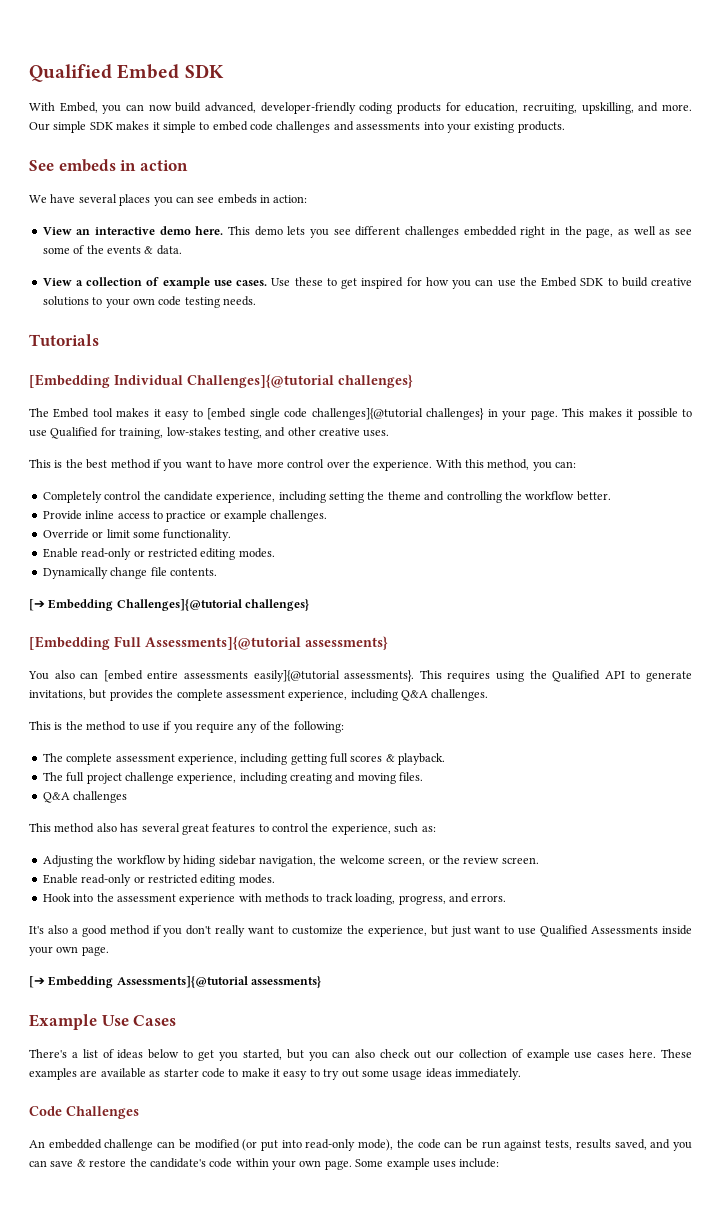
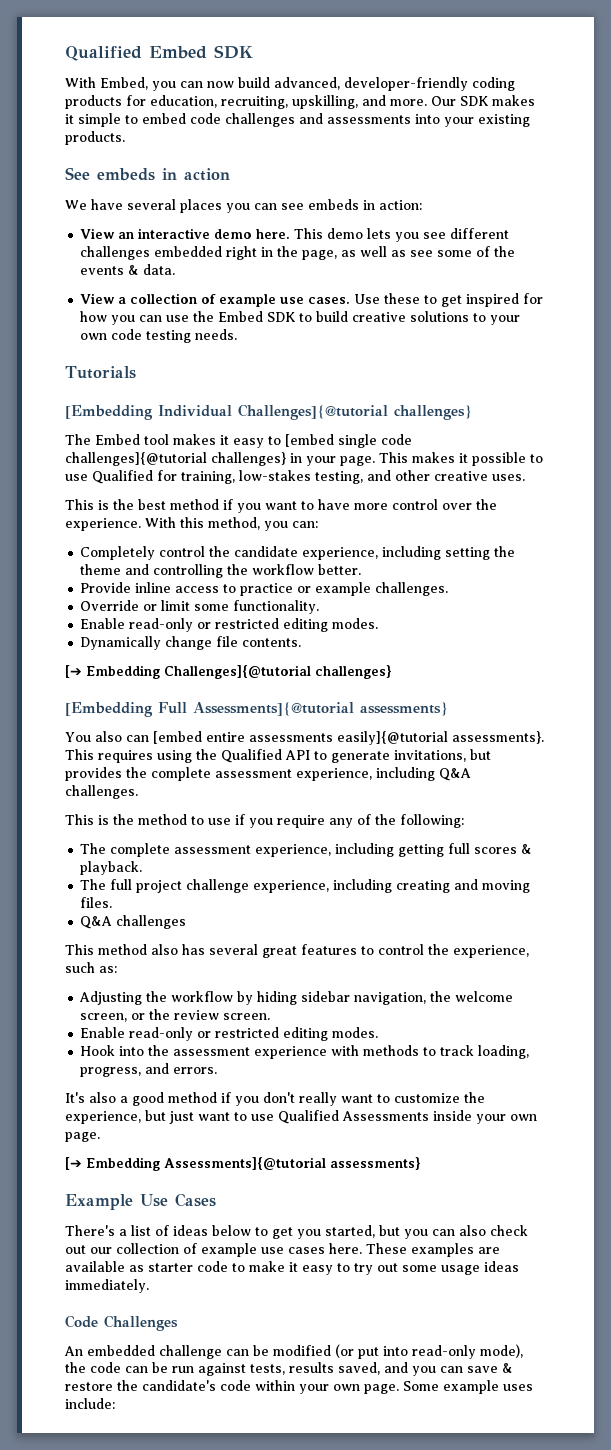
[53,121,87,133] simple -> (456, 101) none

